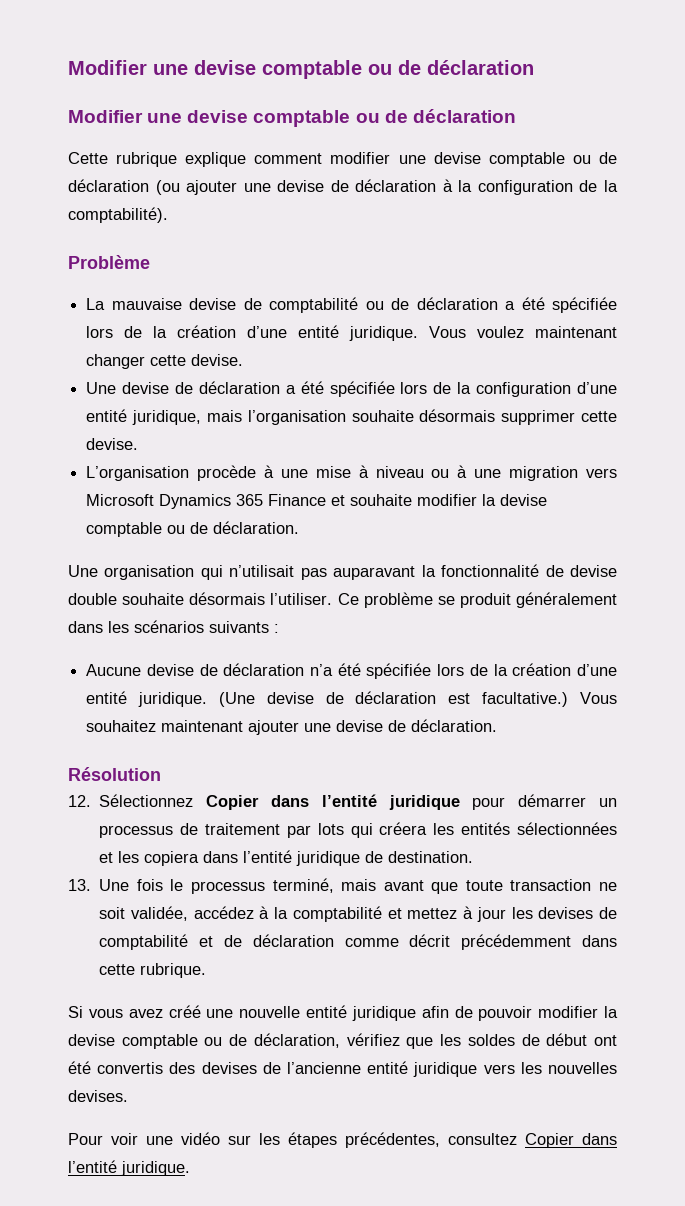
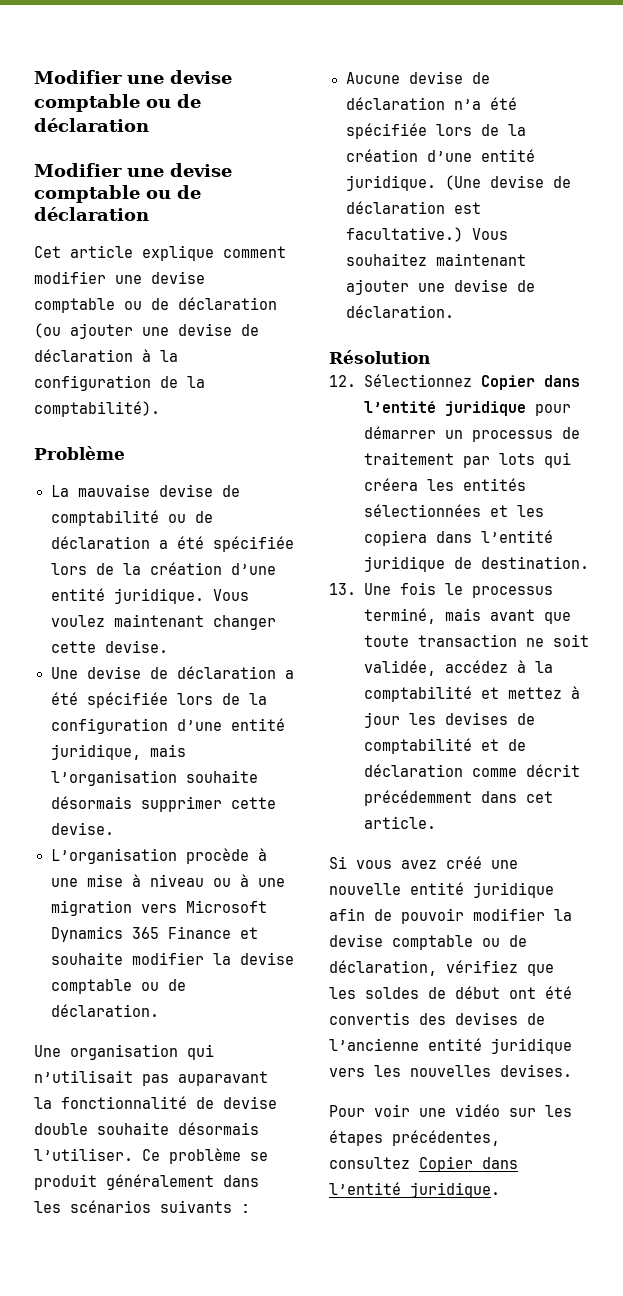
[68,152,178,167] Cette rubrique -> [34,245,133,258] Cet article
[99,963,207,978] cette rubrique. -> [525,791,553,803] [363,816,436,829] cet article.

